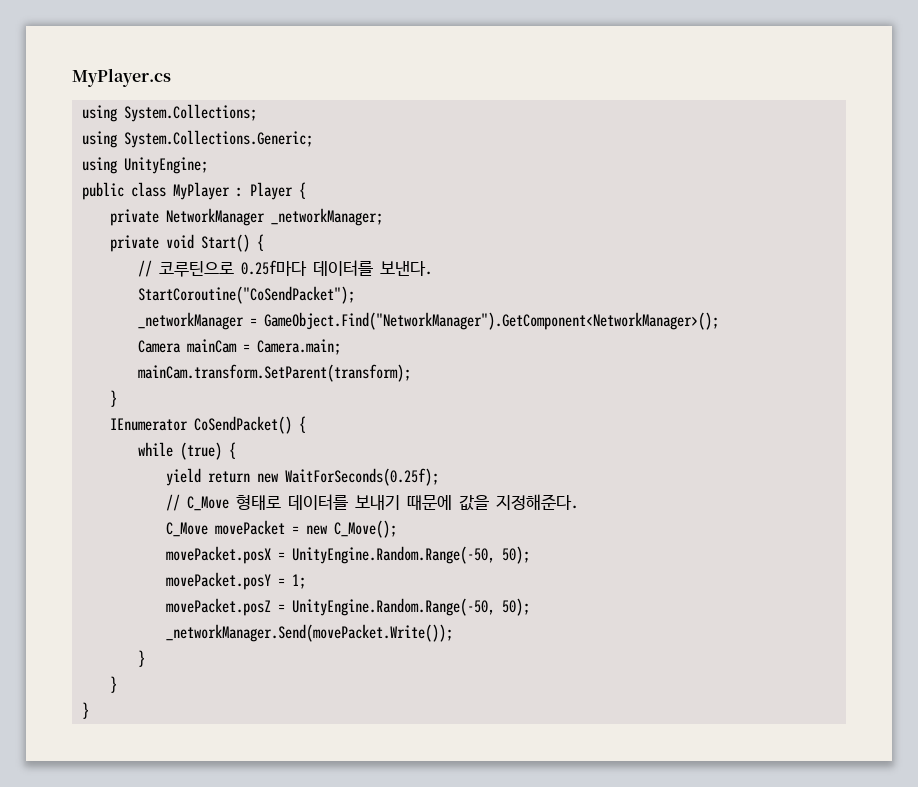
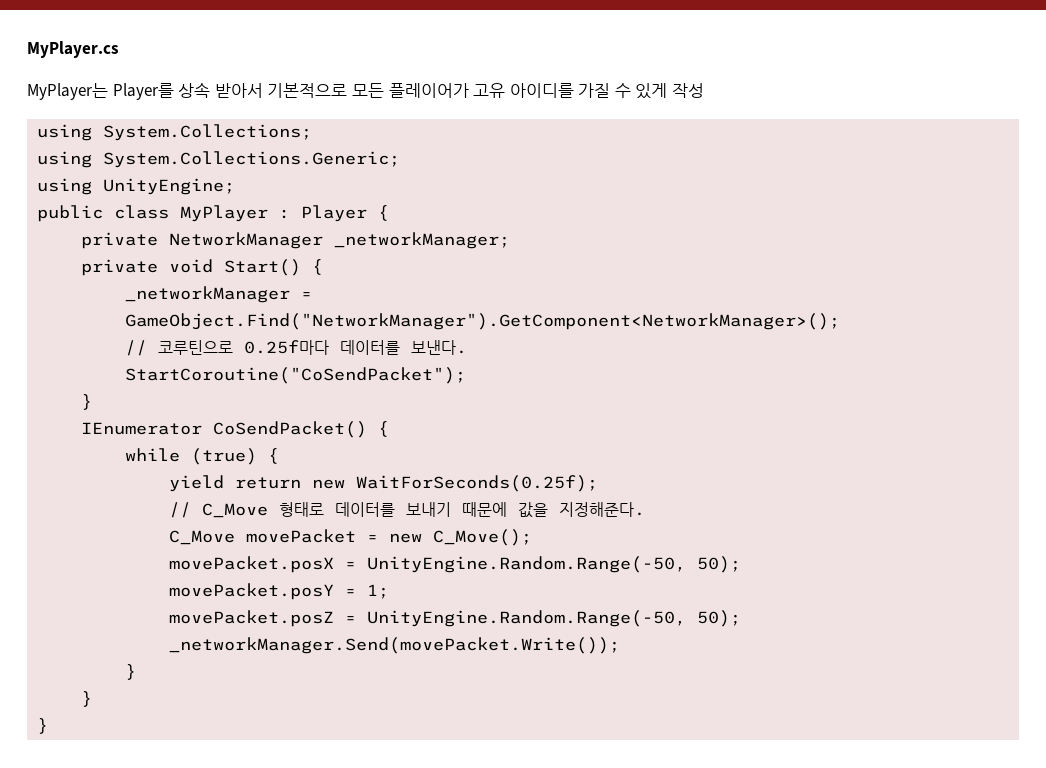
(171, 77) none -> [27,82,705,100] // MyPlayer는 Player를 상속 받아서 기본적으로 모든 플레이어가 고유 아이디를 가질 수 있게 작성
(264, 242) none -> [125,286,313,303] [125,313,841,330] // _networkManager = GameObject.Find("NetworkManager").GetComponent<NetworkManager>();
[137,312,719,330] [137,339,341,355] [137,364,411,382] // _networkManager = GameObject.Find("NetworkManager").GetComponent<NetworkManager>(); // Camera mainCam = Camera.main; // mainCam.transform.SetParent(transform); -> (467, 375) none

